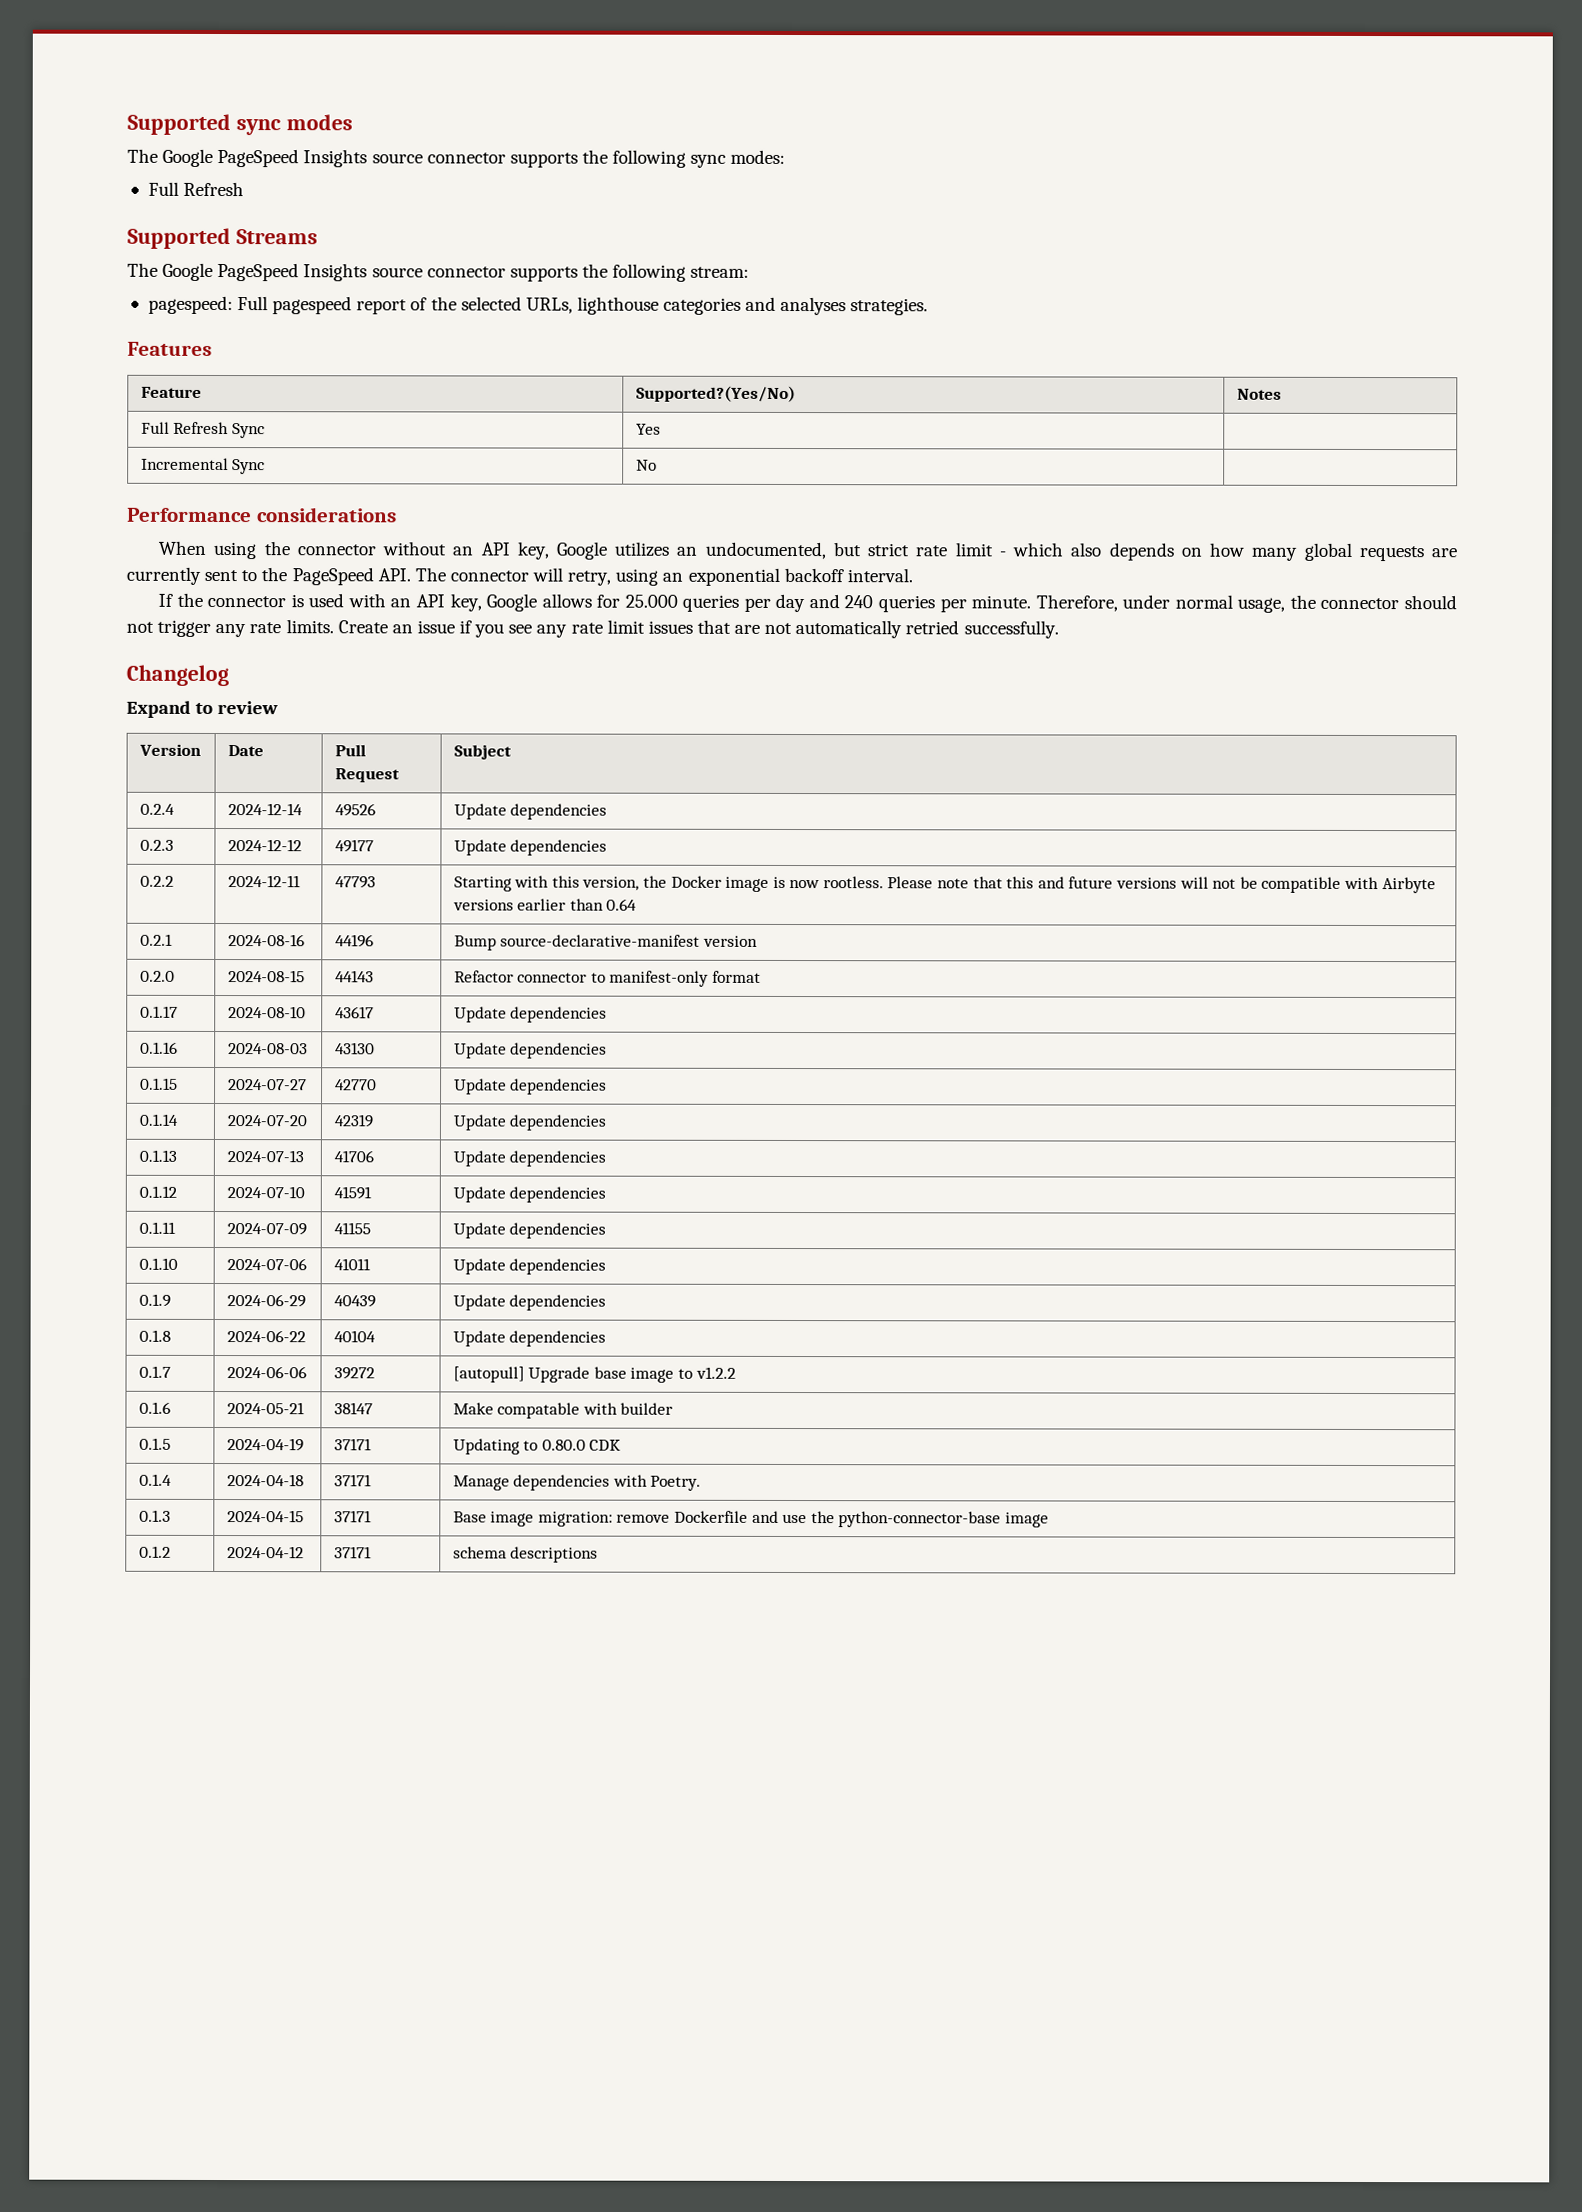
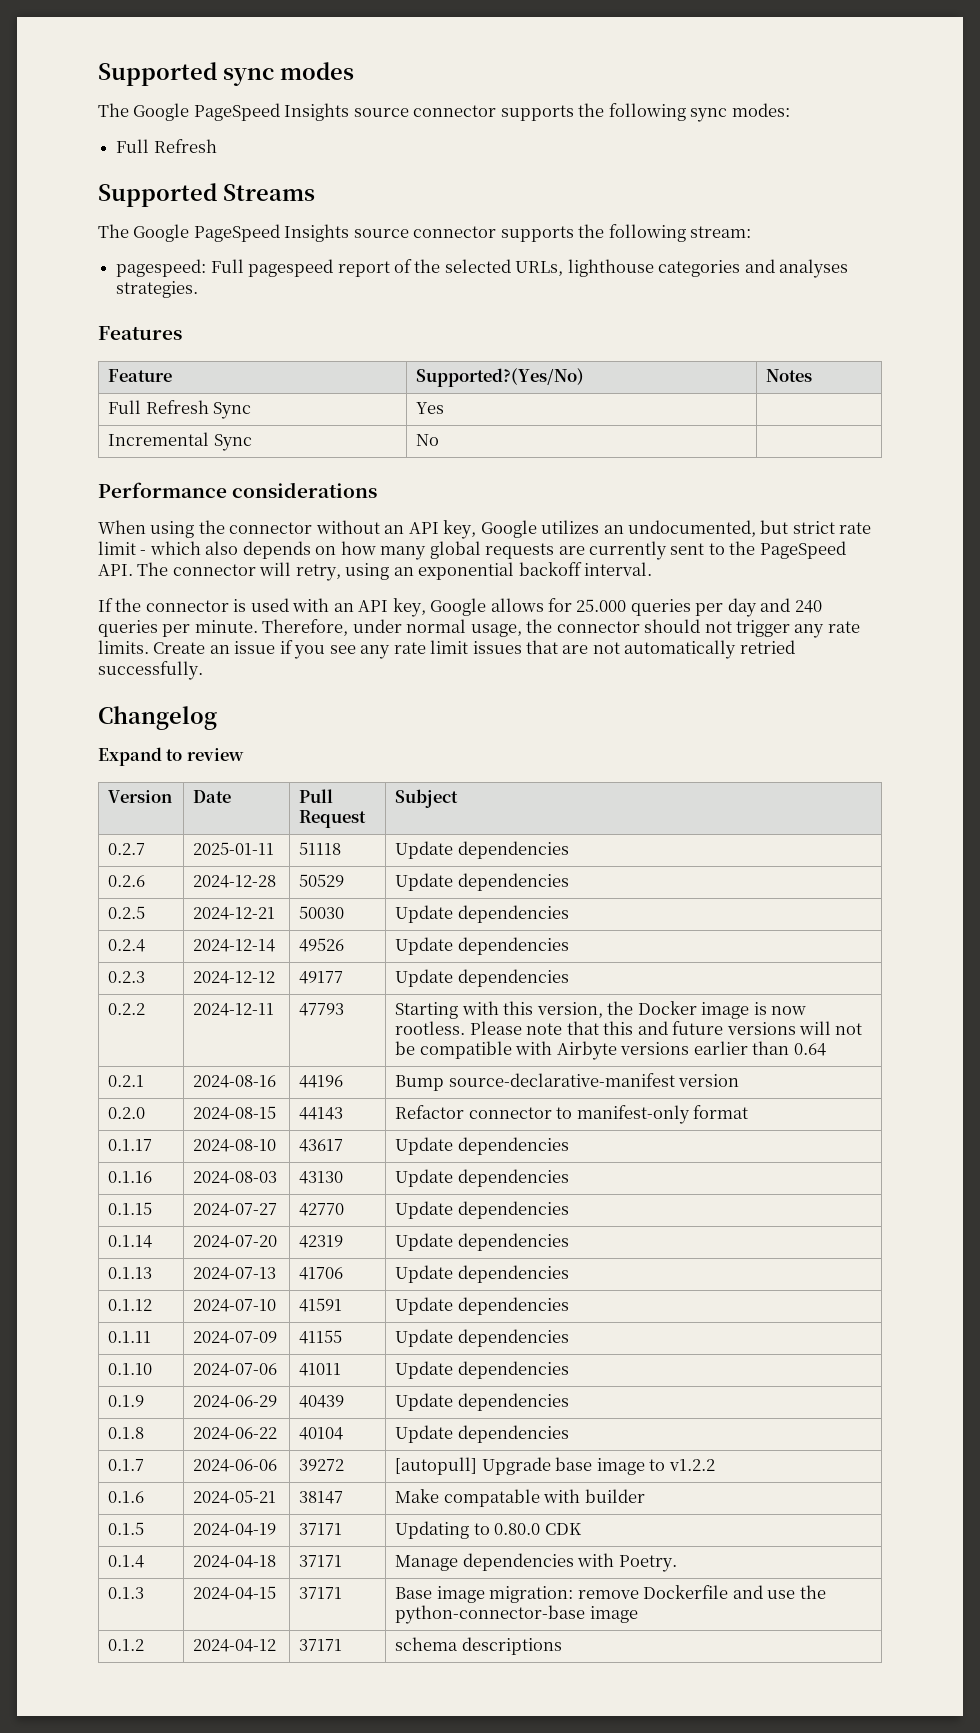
(512, 752) none -> [108,843,146,855] [193,842,275,855] [299,842,342,855] [395,841,569,859] [108,875,146,887] [193,875,277,888] [299,874,345,887] [395,873,569,891] [108,906,146,919] [193,907,276,920] [299,906,345,919] [395,905,569,923] // 0.2.7 | 2025-01-11 | 51118 | Update dependencies // 0.2.6 | 2024-12-28 | 50529 | Update dependencies // 0.2.5 | 2024-12-21 | 50030 | Update dependencies

